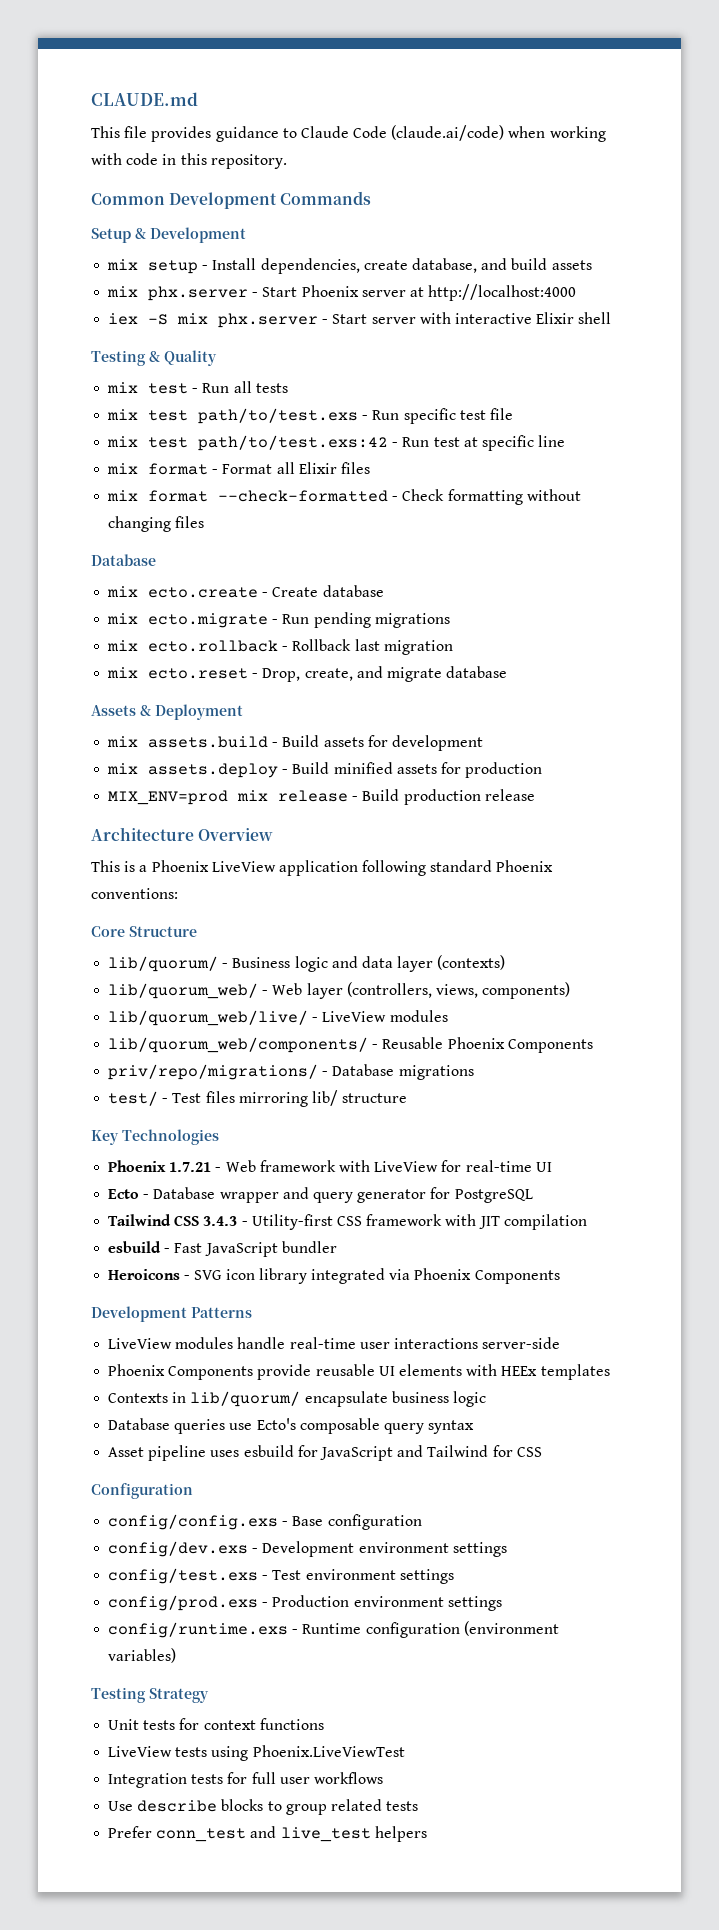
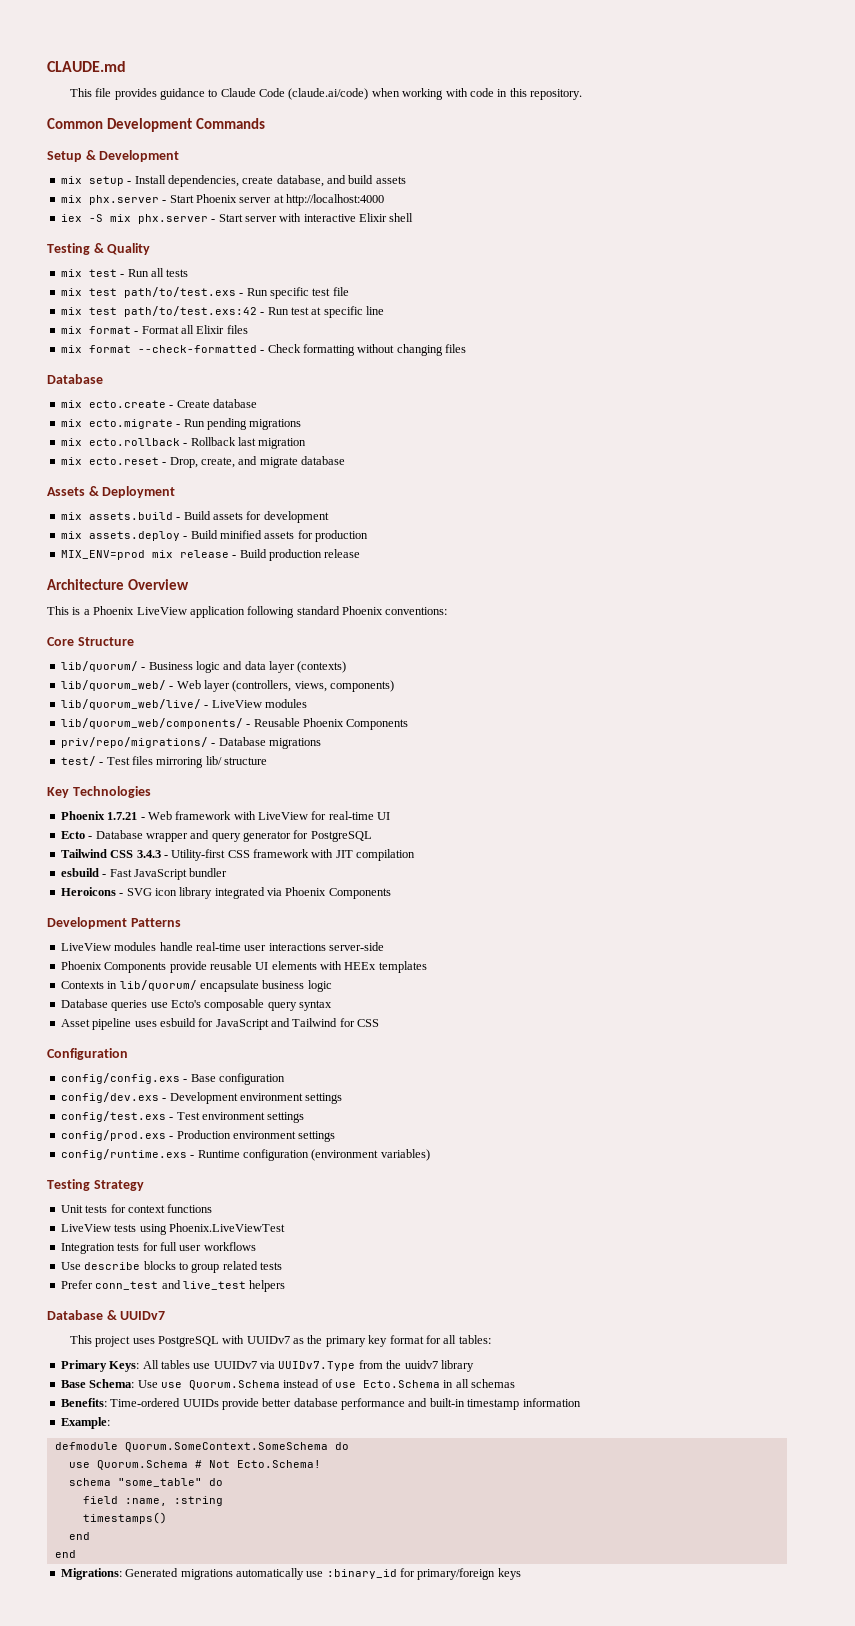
(427, 1834) none -> [47,1310,166,1320] [69,1335,491,1347] [60,1360,474,1372] [60,1379,516,1390] [60,1398,581,1410] [60,1417,110,1429] [54,1442,349,1452] [68,1460,321,1470] [68,1478,223,1487] [82,1496,223,1506] [82,1512,167,1524] [68,1532,90,1540] [54,1550,76,1558] [60,1568,521,1580] // Database & UUIDv7 // This project uses PostgreSQL with UUIDv7 as the primary key format for all tables: // Primary Keys: All tables use UUIDv7 via UUIDv7.Type from the uuidv7 library // Base Schema: Use use Quorum.Schema instead of use Ecto.Schema in all schemas // Benefits: Time-ordered UUIDs provide better database performance and built-in timestamp information // Example: // defmodule Quorum.SomeContext.SomeSchema do // use Quorum.Schema # Not Ecto.Schema! // schema "some_table" do // field :name, :string // timestamps() // end // end // Migrations: Generated migrations automatically use :binary_id for primary/foreign keys

